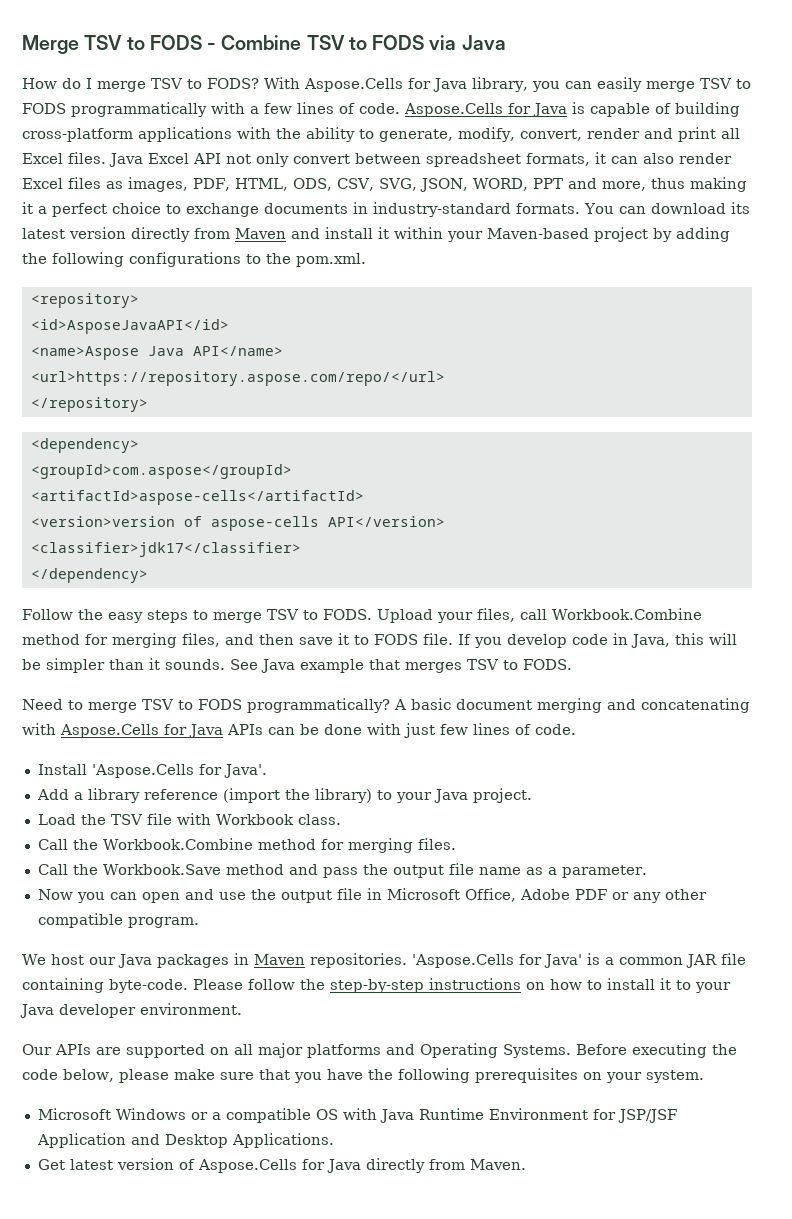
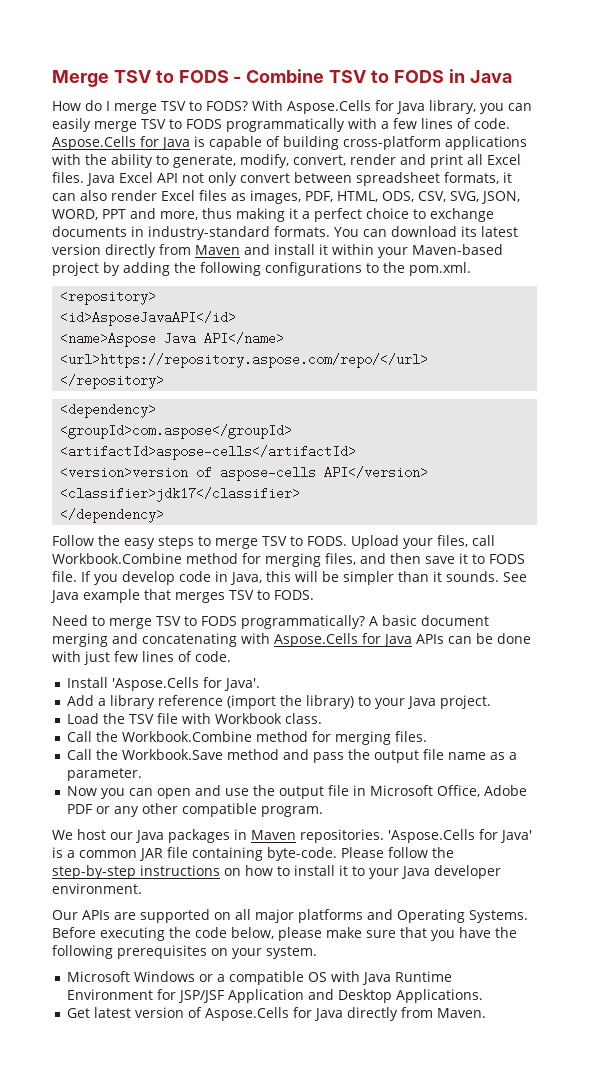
[429,35,457,50] via -> [448,69,465,83] in

